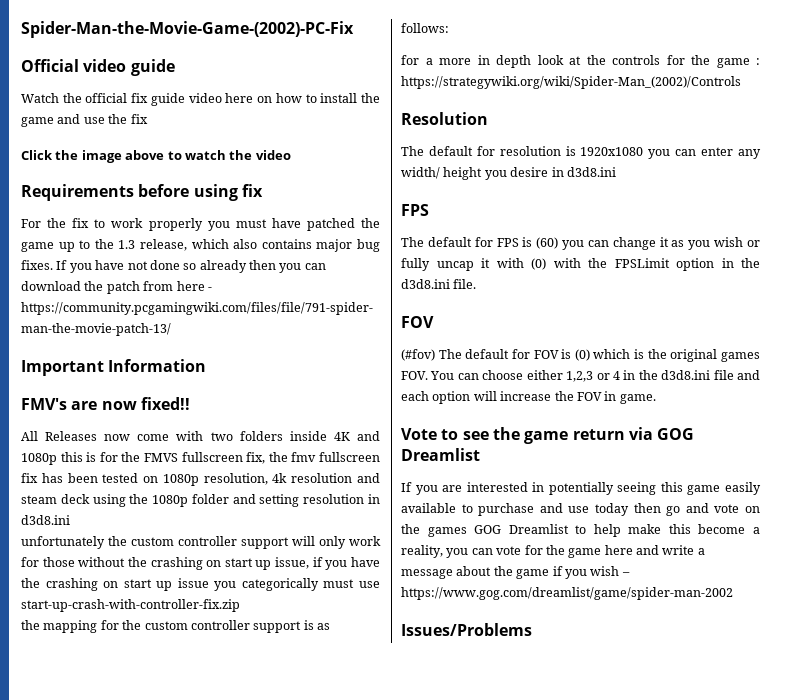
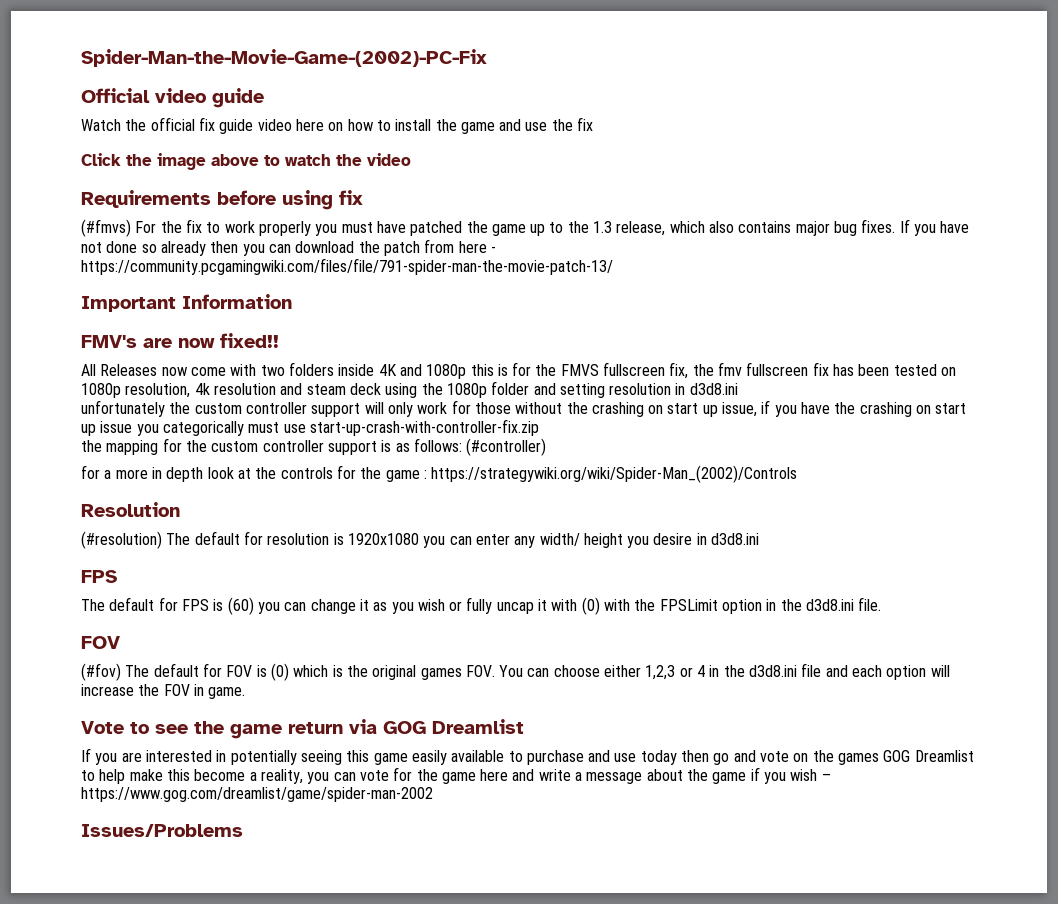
(263, 190) none -> [81,219,131,237] (#fmvs)
(449, 28) none -> [466,438,547,456] (#controller)
(488, 118) none -> [81,531,162,549] (#resolution)

